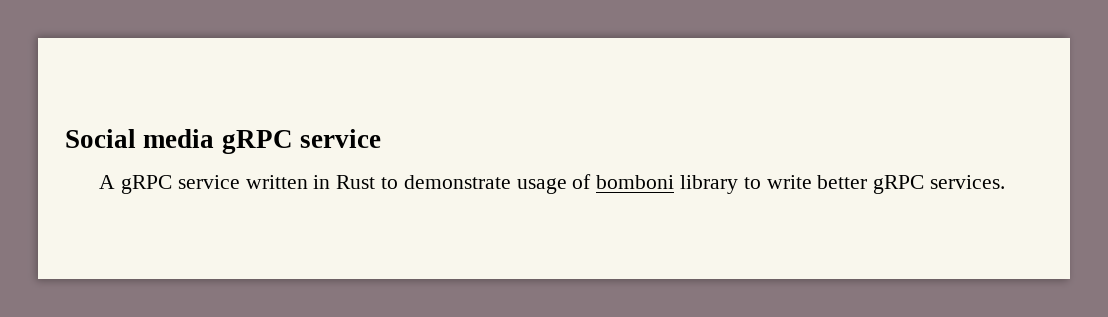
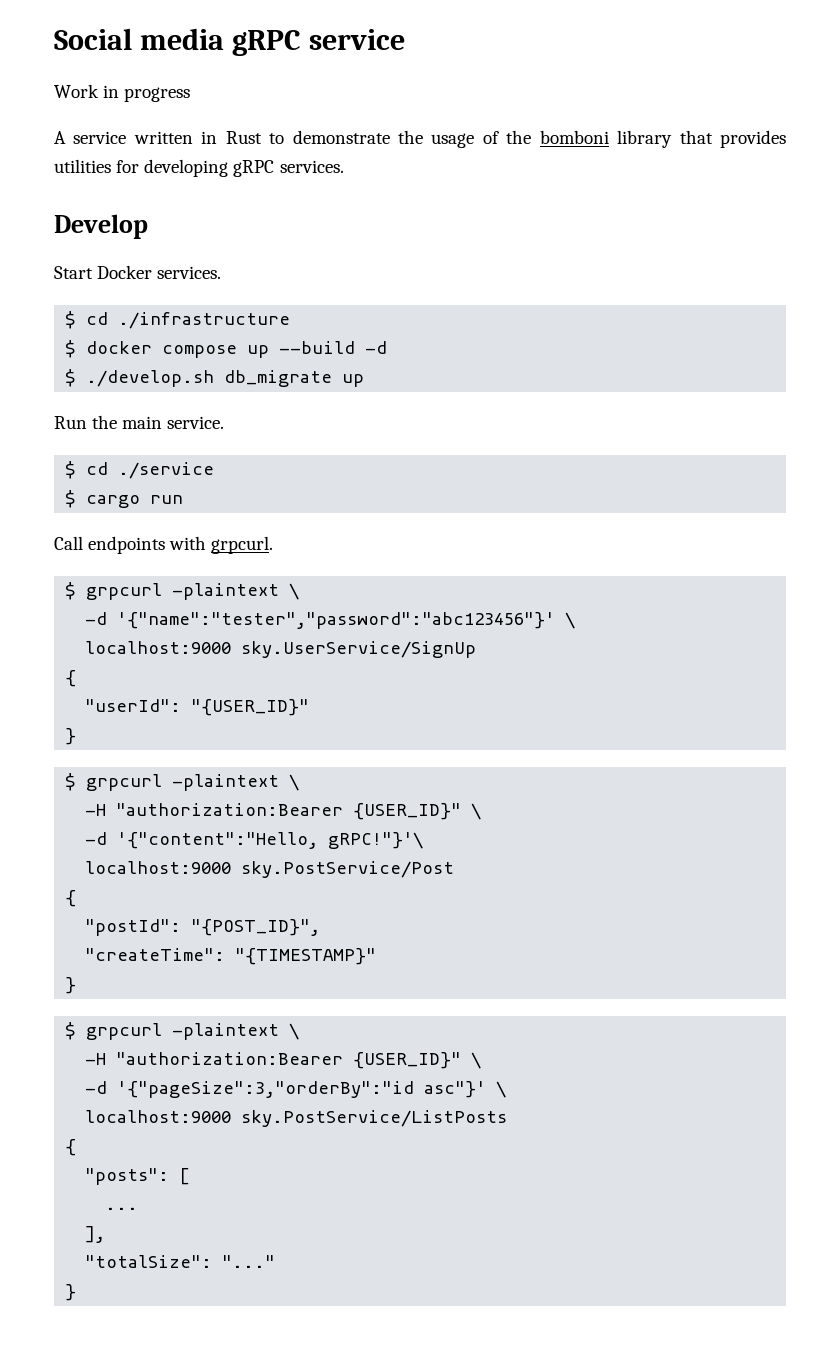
(381, 138) none -> [54,84,191,102] // Work in progress
[121,175,173,194] gRPC -> (66, 137) none
(511, 182) none -> [397,130,423,144] the
(592, 181) none -> [506,130,532,144] the
[743,175,1006,194] to write better gRPC services. -> [679,130,787,148] [54,159,344,177] [54,214,148,239] [54,265,222,279] [65,311,291,329] [65,340,388,358] [65,369,365,387] [54,415,225,429] [65,461,215,479] [65,490,184,508] [54,536,274,554] [65,582,300,600] [85,612,576,629] [85,641,477,658] [65,670,77,687] [85,699,310,716] [65,728,77,745] [65,773,300,791] [85,803,482,820] [85,832,424,849] [85,861,455,878] [65,890,77,907] [85,919,321,936] [85,948,377,965] [65,977,77,994] [65,1022,300,1040] [85,1052,482,1069] [85,1081,507,1098] [85,1110,508,1127] [65,1139,77,1156] [85,1168,191,1185] [105,1207,139,1210] [85,1226,106,1243] [85,1255,276,1268] [65,1284,77,1301] that provides utilities for developing gRPC services. // Develop // Start Docker services. // $ cd ./infrastructure // $ docker compose up --build -d // $ ./develop.sh db_migrate up // Run the main service. // $ cd ./service // $ cargo run // Call endpoints with grpcurl. // $ grpcurl -plaintext \ // -d '{"name":"tester","password":"abc123456"}' \ // localhost:9000 sky.UserService/SignUp // { // "userId": "{USER_ID}" // } // $ grpcurl -plaintext \ // -H "authorization:Bearer {USER_ID}" \ // -d '{"content":"Hello, gRPC!"}'\ // localhost:9000 sky.PostService/Post // { // "postId": "{POST_ID}", // "createTime": "{TIMESTAMP}" // } // $ grpcurl -plaintext \ // -H "authorization:Bearer {USER_ID}" \ // -d '{"pageSize":3,"orderBy":"id asc"}' \ // localhost:9000 sky.PostService/ListPosts // { // "posts": [ // ... // ], // "totalSize": "..." // }

